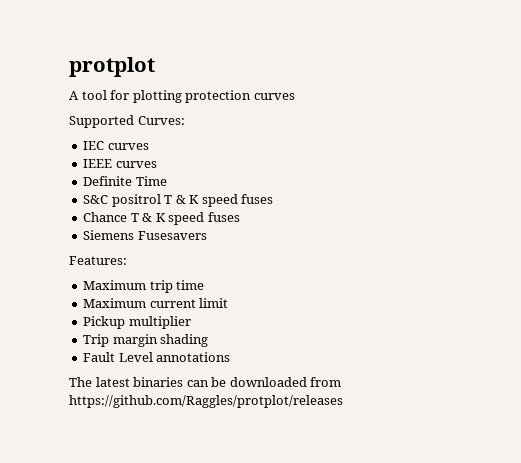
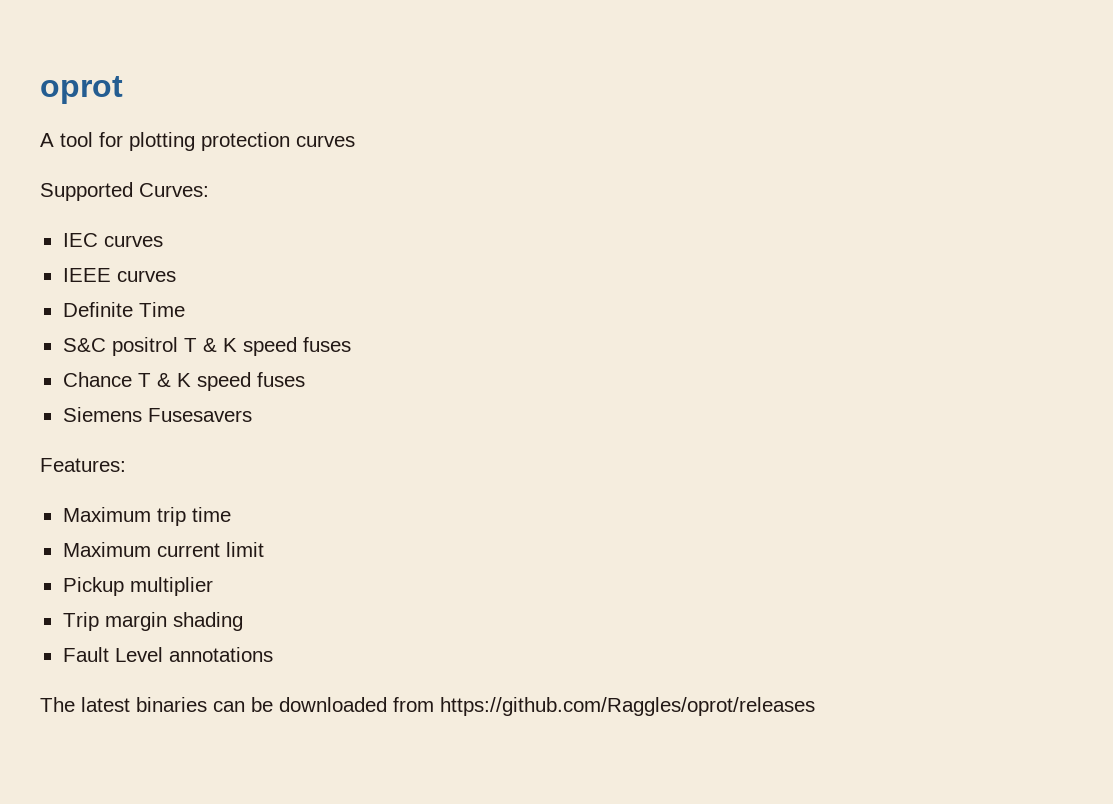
[69,57,155,77] protplot -> [40,76,123,104] oprot
[69,395,343,408] https://github.com/Raggles/protplot/releases -> [440,697,815,716] https://github.com/Raggles/oprot/releases

